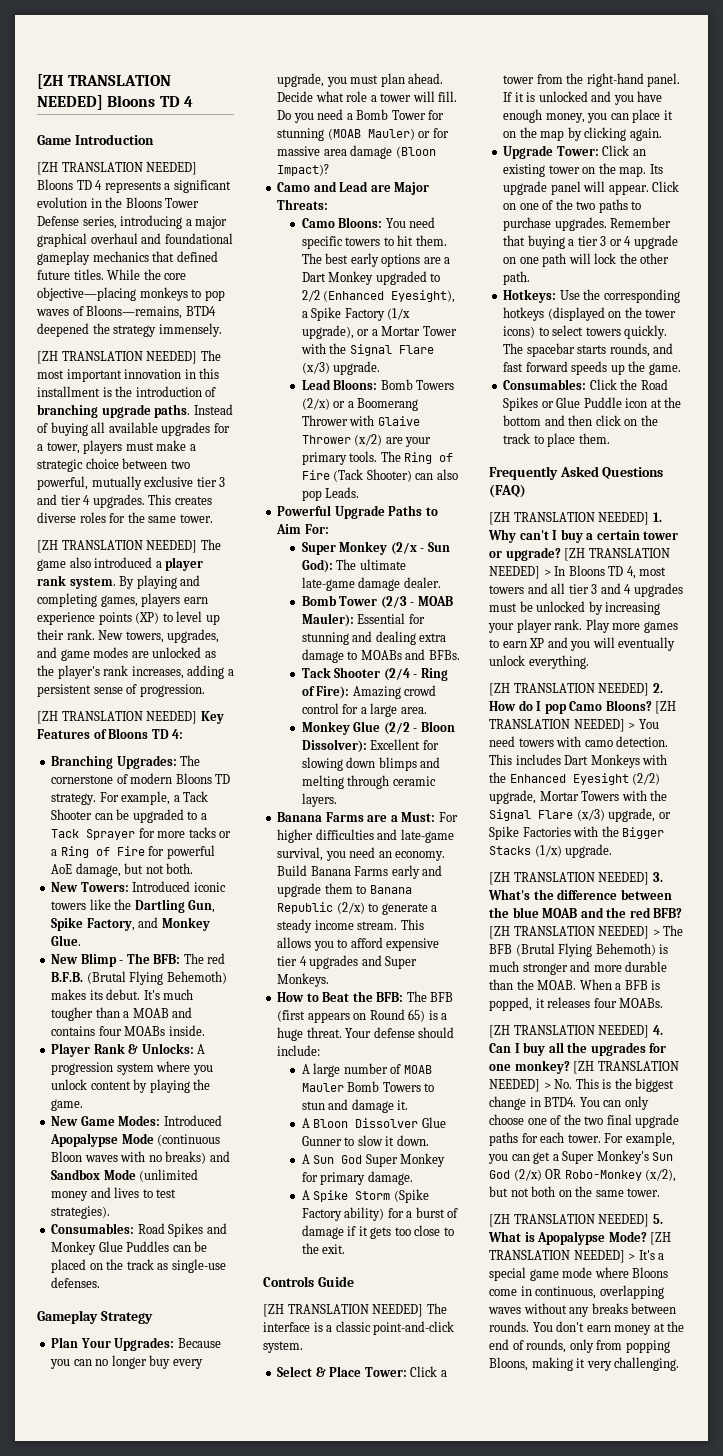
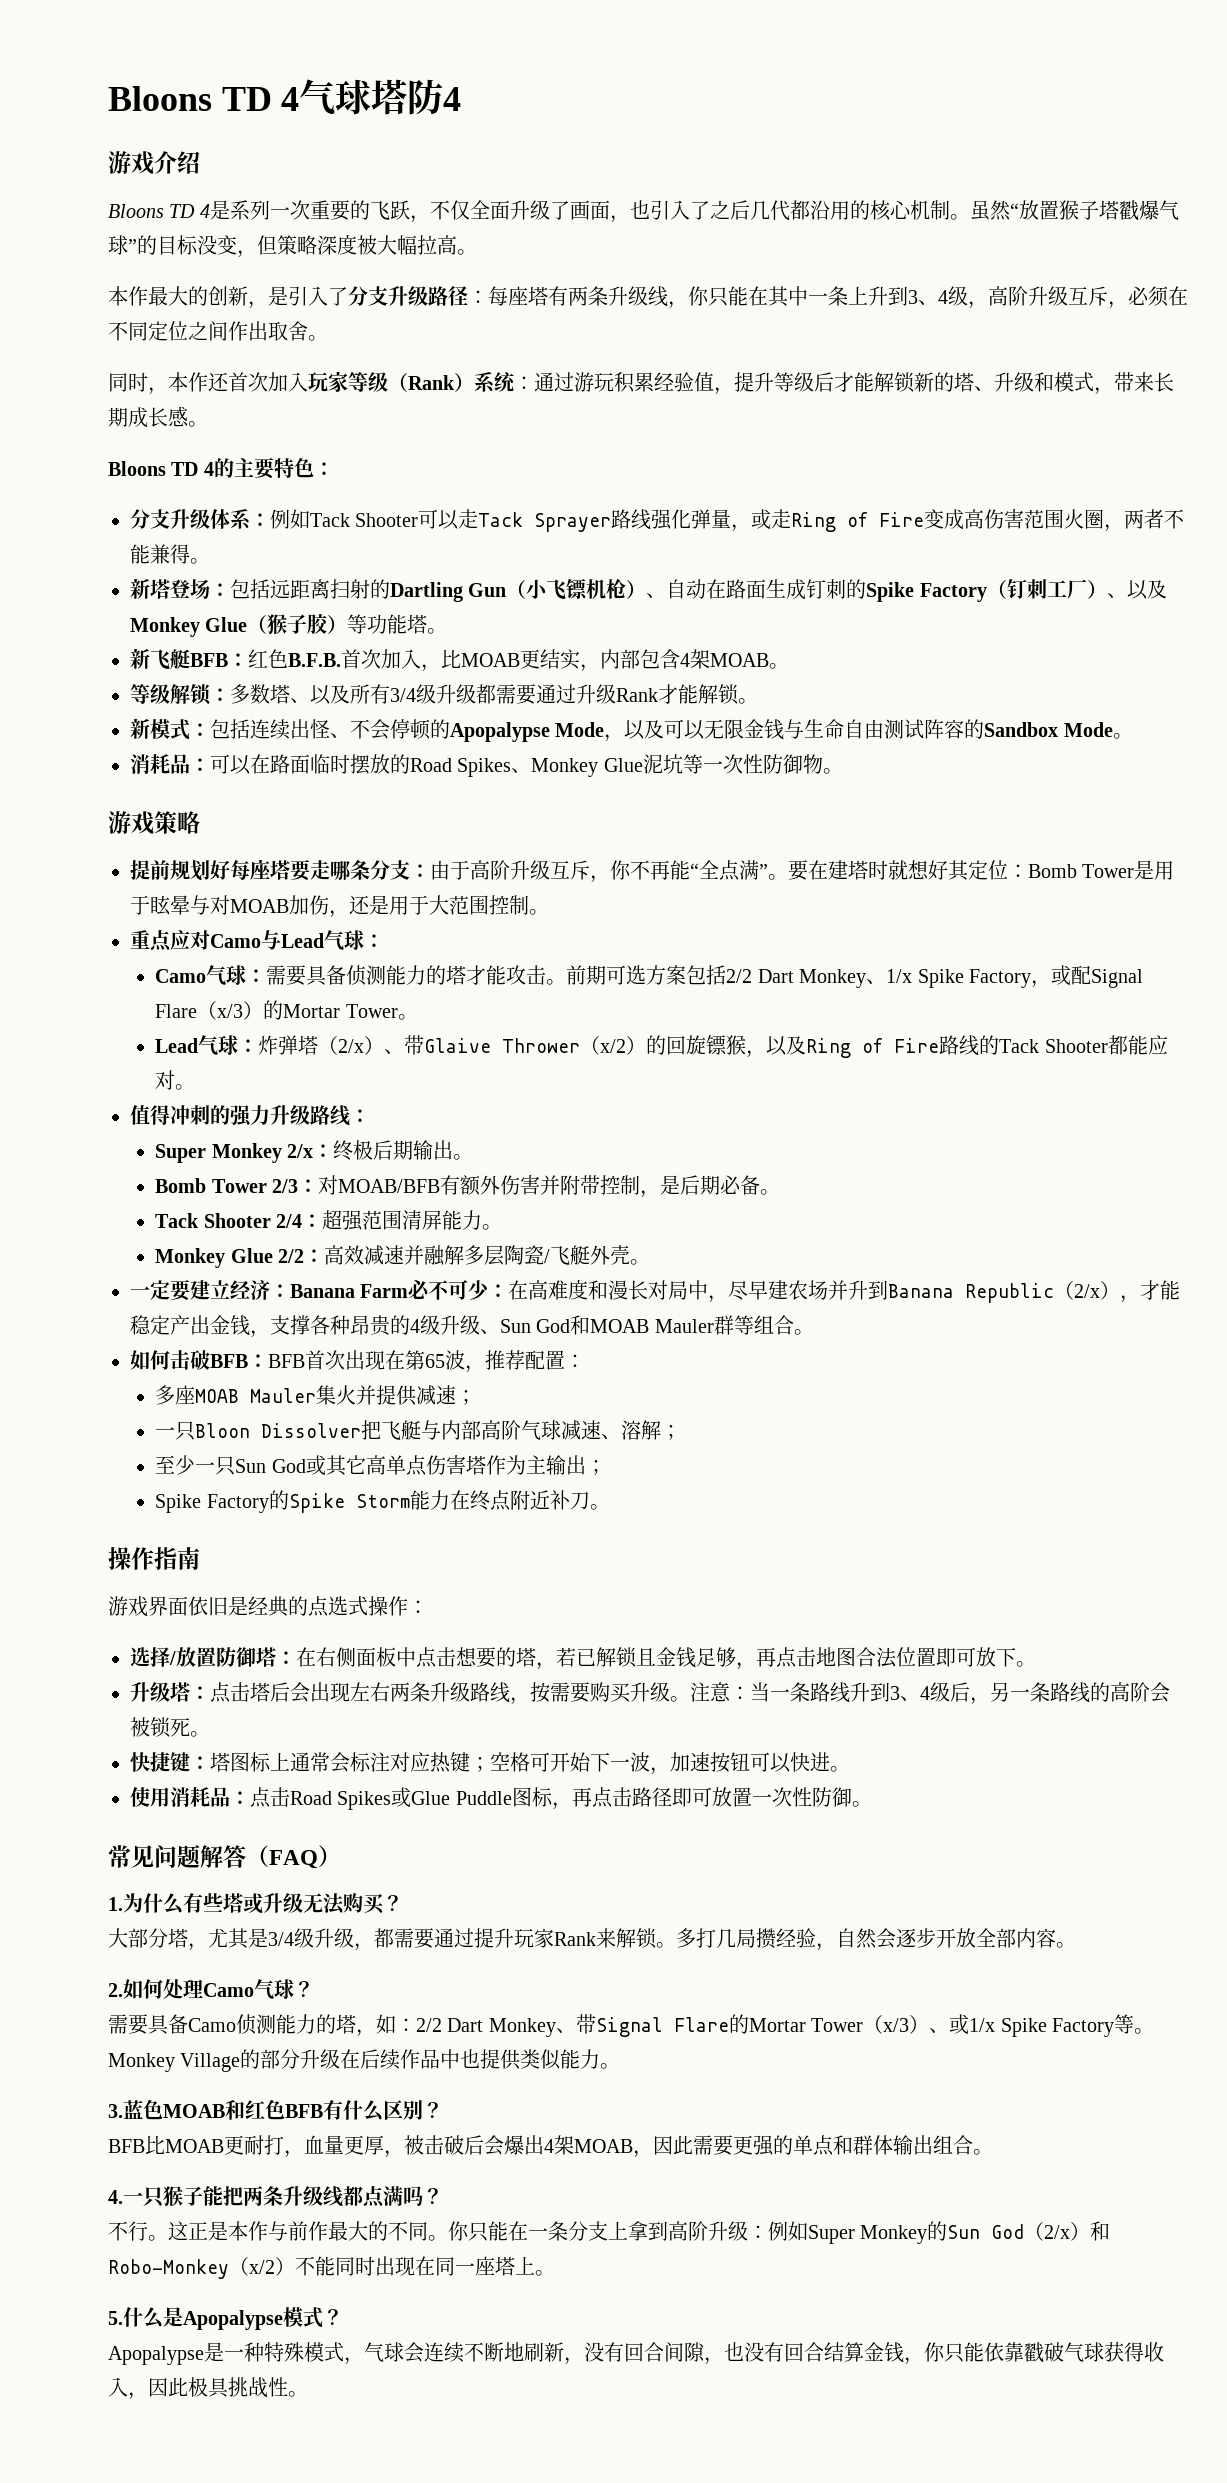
[37,74,172,89] [37,95,193,110] [37,134,154,145] [37,162,198,175] [37,179,231,193] [37,197,200,208] [37,215,228,229] [37,233,233,247] [37,251,218,265] [37,269,187,280] [37,287,225,301] [36,305,216,319] [37,323,222,337] [37,350,221,364] [37,368,220,382] [37,386,217,397] [37,404,233,418] [37,422,230,436] [37,440,196,454] [37,458,190,472] [37,476,226,490] [37,494,212,508] [37,512,213,523] [37,539,221,553] [37,557,204,571] [37,575,201,589] [37,593,208,607] [37,611,220,625] [37,629,220,643] [37,647,216,661] [37,665,234,679] [37,684,205,697] [37,711,224,724] [37,728,184,739] [51,755,201,769] [51,773,231,784] [51,791,209,805] [51,809,207,823] [51,827,232,840] [51,845,215,859] [51,863,194,877] [51,881,226,892] [51,899,216,913] [51,917,210,931] [51,935,82,946] [51,953,226,967] [51,971,227,985] [51,989,194,1000] [51,1007,193,1021] [51,1025,205,1036] [51,1043,206,1057] [51,1061,213,1075] [51,1079,211,1093] [51,1099,84,1111] [51,1115,222,1126] [50,1133,221,1147] [51,1151,230,1164] [51,1169,199,1182] [51,1187,177,1201] [51,1206,111,1219] [51,1223,227,1237] [51,1241,208,1255] [51,1259,226,1273] [51,1277,101,1288] [37,1310,153,1324] [51,1337,221,1351] [50,1355,203,1369] [277,73,444,87] [277,91,458,102] [277,109,445,123] [277,128,449,141] [277,145,436,159] [277,164,330,176] [277,181,430,195] [277,199,329,210] [301,217,436,228] [301,235,447,249] [301,253,451,267] [301,271,441,285] [301,290,456,303] [301,307,411,321] [301,325,457,339] [300,343,434,356] [301,361,381,375] [301,379,455,390] [301,398,419,411] [301,415,420,426] [301,434,432,447] [301,451,454,465] [301,469,458,482] [301,487,360,501] [277,505,438,519] [276,524,329,534] [301,541,450,555] [301,559,406,573] [301,577,441,591] [301,595,453,609] [301,613,425,627] [301,631,447,645] [301,649,460,663] [301,667,448,681] [301,685,437,699] [301,703,427,717] [301,721,455,735] [301,739,439,753] [301,757,441,771] [301,775,436,789] [301,793,337,807] [277,812,458,822] [277,829,454,843] [277,847,446,861] [277,865,443,879] [277,883,412,897] [277,902,438,915] [277,919,424,933] [277,937,440,951] [277,955,418,969] [277,973,330,987] [277,991,454,1002] [277,1009,448,1023] [277,1027,455,1041] [277,1045,321,1056] [301,1063,432,1077] [301,1081,435,1092] [301,1099,409,1113] [301,1117,446,1128] [301,1135,429,1146] [301,1153,446,1167] [301,1171,413,1185] [301,1189,429,1203] [301,1207,459,1221] [301,1225,454,1239] [301,1243,346,1254] [263,1276,354,1287] [263,1303,447,1317] [263,1321,455,1335] [263,1341,303,1353] [277,1366,447,1377] [503,73,681,87] [503,91,663,105] [503,109,673,123] [503,127,662,141] [503,145,646,159] [503,163,663,177] [503,181,680,195] [503,199,642,213] [503,217,672,231] [503,235,678,249] [503,253,670,267] [503,271,531,285] [503,289,680,303] [503,307,677,321] [503,325,668,339] [503,343,674,357] [503,361,681,375] [503,379,668,390] [503,397,682,411] [503,415,658,426] [503,433,610,447] [489,466,664,480] [489,484,526,498] [489,512,662,525] [488,529,679,543] [489,547,670,561] [489,565,667,579] [489,583,683,597] [489,601,661,615] [488,619,678,633] [489,637,676,651] [489,655,589,669] [489,683,663,696] [489,700,677,714] [489,719,659,732] [489,736,669,747] [489,754,668,768] [489,772,661,785] [489,790,668,804] [489,808,671,822] [489,826,665,840] [489,844,613,858] [489,872,663,885] [488,889,672,900] [489,907,683,918] [489,925,684,939] [489,943,669,957] [489,961,668,975] [489,979,661,990] [489,997,664,1011] [489,1025,663,1038] [489,1042,667,1056] [489,1060,679,1074] [489,1078,675,1092] [489,1096,649,1110] [489,1114,680,1128] [489,1132,675,1146] [488,1150,674,1164] [489,1169,677,1182] [489,1186,661,1197] [489,1214,663,1227] [488,1231,672,1245] [489,1250,665,1263] [489,1267,669,1281] [489,1285,664,1299] [488,1303,677,1317] [489,1321,685,1335] [489,1339,670,1353] [489,1357,680,1371] [ZH TRANSLATION NEEDED] Bloons TD 4 // Game Introduction // [ZH TRANSLATION NEEDED] Bloons TD 4 represents a significant evolution in the Bloons Tower Defense series, introducing a major graphical overhaul and foundational gameplay mechanics that defined future titles. While the core objective—placing monkeys to pop waves of Bloons—remains, BTD4 deepened the strategy immensely. // [ZH TRANSLATION NEEDED] The most important innovation in this installment is the introduction of branching upgrade paths. Instead of buying all available upgrades for a tower, players must make a strategic choice between two powerful, mutually exclusive tier 3 and tier 4 upgrades. This creates diverse roles for the same tower. // [ZH TRANSLATION NEEDED] The game also introduced a player rank system. By playing and completing games, players earn experience points (XP) to level up their rank. New towers, upgrades, and game modes are unlocked as the player's rank increases, adding a persistent sense of progression. // [ZH TRANSLATION NEEDED] Key Features of Bloons TD 4: // Branching Upgrades: The cornerstone of modern Bloons TD strategy. For example, a Tack Shooter can be upgraded to a Tack Sprayer for more tacks or a Ring of Fire for powerful AoE damage, but not both. // New Towers: Introduced iconic towers like the Dartling Gun, Spike Factory, and Monkey Glue. // New Blimp - The BFB: The red B.F.B. (Brutal Flying Behemoth) makes its debut. It's much tougher than a MOAB and contains four MOABs inside. // Player Rank & Unlocks: A progression system where you unlock content by playing the game. // New Game Modes: Introduced Apopalypse Mode (continuous Bloon waves with no breaks) and Sandbox Mode (unlimited money and lives to test strategies). // Consumables: Road Spikes and Monkey Glue Puddles can be placed on the track as single-use defenses. // Gameplay Strategy // Plan Your Upgrades: Because you can no longer buy every upgrade, you must plan ahead. Decide what role a tower will fill. Do you need a Bomb Tower for stunning (MOAB Mauler) or for massive area damage (Bloon Impact)? // Camo and Lead are Major Threats: // Camo Bloons: You need specific towers to hit them. The best early options are a Dart Monkey upgraded to 2/2 (Enhanced Eyesight), a Spike Factory (1/x upgrade), or a Mortar Tower with the Signal Flare (x/3) upgrade. // Lead Bloons: Bomb Towers (2/x) or a Boomerang Thrower with Glaive Thrower (x/2) are your primary tools. The Ring of Fire (Tack Shooter) can also pop Leads. // Powerful Upgrade Paths to Aim For: // Super Monkey (2/x - Sun God): The ultimate late-game damage dealer. // Bomb Tower (2/3 - MOAB Mauler): Essential for stunning and dealing extra damage to MOABs and BFBs. // Tack Shooter (2/4 - Ring of Fire): Amazing crowd control for a large area. // Monkey Glue (2/2 - Bloon Dissolver): Excellent for slowing down blimps and melting through ceramic layers. // Banana Farms are a Must: For higher difficulties and late-game survival, you need an economy. Build Banana Farms early and upgrade them to Banana Republic (2/x) to generate a steady income stream. This allows you to afford expensive tier 4 upgrades and Super Monkeys. // How to Beat the BFB: The BFB (first appears on Round 65) is a huge threat. Your defense should include: // A large number of MOAB Mauler Bomb Towers to stun and damage it. // A Bloon Dissolver Glue Gunner to slow it down. // A Sun God Super Monkey for primary damage. // A Spike Storm (Spike Factory ability) for a burst of damage if it gets too close to the exit. // Controls Guide // [ZH TRANSLATION NEEDED] The interface is a classic point-and-click system. // Select & Place Tower: Click a tower from the right-hand panel. If it is unlocked and you have enough money, you can place it on the map by clicking again. // Upgrade Tower: Click an existing tower on the map. Its upgrade panel will appear. Click on one of the two paths to purchase upgrades. Remember that buying a tier 3 or 4 upgrade on one path will lock the other path. // Hotkeys: Use the corresponding hotkeys (displayed on the tower icons) to select towers quickly. The spacebar starts rounds, and fast forward speeds up the game. // Consumables: Click the Road Spikes or Glue Puddle icon at the bottom and then click on the track to place them. // Frequently Asked Questions (FAQ) // [ZH TRANSLATION NEEDED] 1. Why can't I buy a certain tower or upgrade? [ZH TRANSLATION NEEDED] > In Bloons TD 4, most towers and all tier 3 and 4 upgrades must be unlocked by increasing your player rank. Play more games to earn XP and you will eventually unlock everything. // [ZH TRANSLATION NEEDED] 2. How do I pop Camo Bloons? [ZH TRANSLATION NEEDED] > You need towers with camo detection. This includes Dart Monkeys with the Enhanced Eyesight (2/2) upgrade, Mortar Towers with the Signal Flare (x/3) upgrade, or Spike Factories with the Bigger Stacks (1/x) upgrade. // [ZH TRANSLATION NEEDED] 3. What's the difference between the blue MOAB and the red BFB? [ZH TRANSLATION NEEDED] > The BFB (Brutal Flying Behemoth) is much stronger and more durable than the MOAB. When a BFB is popped, it releases four MOABs. // [ZH TRANSLATION NEEDED] 4. Can I buy all the upgrades for one monkey? [ZH TRANSLATION NEEDED] > No. This is the biggest change in BTD4. You can only choose one of the two final upgrade paths for each tower. For example, you can get a Super Monkey's Sun God (2/x) OR Robo-Monkey (x/2), but not both on the same tower. // [ZH TRANSLATION NEEDED] 5. What is Apopalypse Mode? [ZH TRANSLATION NEEDED] > It's a special game mode where Bloons come in continuous, overlapping waves without any breaks between rounds. You don't earn money at the end of rounds, only from popping Bloons, making it very challenging. -> [108,79,462,115] [108,151,200,175] [108,200,1179,223] [108,234,477,258] [108,286,1188,309] [108,321,328,341] [108,371,1174,395] [108,406,208,428] [108,458,334,479] [130,508,1185,532] [130,544,210,564] [130,578,1167,602] [130,614,448,637] [130,648,789,672] [130,684,758,705] [130,718,1133,742] [130,754,843,777] [108,811,200,835] [130,859,1175,883] [130,895,549,918] [130,930,384,952] [155,965,1144,988] [155,1000,418,1020] [155,1035,1168,1058] [155,1070,196,1090] [130,1105,370,1127] [155,1140,474,1163] [155,1175,781,1198] [155,1210,503,1231] [155,1245,651,1268] [130,1279,1181,1303] [130,1315,814,1338] [130,1350,585,1373] [155,1385,477,1406] [155,1420,682,1441] [155,1455,606,1476] [155,1490,610,1513] [108,1547,200,1570] [108,1596,428,1617] [130,1647,1036,1670] [130,1682,1170,1705] [130,1717,210,1738] [130,1752,850,1775] [130,1787,872,1810] [108,1844,341,1869] [108,1893,403,1915] [108,1928,1076,1951] [108,1979,314,1999] [108,2014,1154,2037] [108,2049,621,2072] [108,2100,443,2122] [108,2135,993,2158] [108,2186,443,2208] [108,2221,1111,2244] [108,2256,555,2279] [108,2307,343,2330] [108,2342,1164,2365] [108,2377,308,2400] Bloons TD 4气球塔防4 // 游戏介绍 // Bloons TD 4是系列一次重要的飞跃，不仅全面升级了画面，也引入了之后几代都沿用的核心机制。虽然“放置猴子塔戳爆气球”的目标没变，但策略深度被大幅拉高。 // 本作最大的创新，是引入了分支升级路径：每座塔有两条升级线，你只能在其中一条上升到3、4级，高阶升级互斥，必须在不同定位之间作出取舍。 // 同时，本作还首次加入玩家等级（Rank）系统：通过游玩积累经验值，提升等级后才能解锁新的塔、升级和模式，带来长期成长感。 // Bloons TD 4的主要特色： // 分支升级体系：例如Tack Shooter可以走Tack Sprayer路线强化弹量，或走Ring of Fire变成高伤害范围火圈，两者不能兼得。 // 新塔登场：包括远距离扫射的Dartling Gun（小飞镖机枪）、自动在路面生成钉刺的Spike Factory（钉刺工厂）、以及Monkey Glue（猴子胶）等功能塔。 // 新飞艇BFB：红色B.F.B.首次加入，比MOAB更结实，内部包含4架MOAB。 // 等级解锁：多数塔、以及所有3/4级升级都需要通过升级Rank才能解锁。 // 新模式：包括连续出怪、不会停顿的Apopalypse Mode，以及可以无限金钱与生命自由测试阵容的Sandbox Mode。 // 消耗品：可以在路面临时摆放的Road Spikes、Monkey Glue泥坑等一次性防御物。 // 游戏策略 // 提前规划好每座塔要走哪条分支：由于高阶升级互斥，你不再能“全点满”。要在建塔时就想好其定位：Bomb Tower是用于眩晕与对MOAB加伤，还是用于大范围控制。 // 重点应对Camo与Lead气球： // Camo气球：需要具备侦测能力的塔才能攻击。前期可选方案包括2/2 Dart Monkey、1/x Spike Factory，或配Signal Flare（x/3）的Mortar Tower。 // Lead气球：炸弹塔（2/x）、带Glaive Thrower（x/2）的回旋镖猴，以及Ring of Fire路线的Tack Shooter都能应对。 // 值得冲刺的强力升级路线： // Super Monkey 2/x：终极后期输出。 // Bomb Tower 2/3：对MOAB/BFB有额外伤害并附带控制，是后期必备。 // Tack Shooter 2/4：超强范围清屏能力。 // Monkey Glue 2/2：高效减速并融解多层陶瓷/飞艇外壳。 // 一定要建立经济：Banana Farm必不可少：在高难度和漫长对局中，尽早建农场并升到Banana Republic（2/x），才能稳定产出金钱，支撑各种昂贵的4级升级、Sun God和MOAB Mauler群等组合。 // 如何击破BFB：BFB首次出现在第65波，推荐配置： // 多座MOAB Mauler集火并提供减速； // 一只Bloon Dissolver把飞艇与内部高阶气球减速、溶解； // 至少一只Sun God或其它高单点伤害塔作为主输出； // Spike Factory的Spike Storm能力在终点附近补刀。 // 操作指南 // 游戏界面依旧是经典的点选式操作： // 选择/放置防御塔：在右侧面板中点击想要的塔，若已解锁且金钱足够，再点击地图合法位置即可放下。 // 升级塔：点击塔后会出现左右两条升级路线，按需要购买升级。注意：当一条路线升到3、4级后，另一条路线的高阶会被锁死。 // 快捷键：塔图标上通常会标注对应热键；空格可开始下一波，加速按钮可以快进。 // 使用消耗品：点击Road Spikes或Glue Puddle图标，再点击路径即可放置一次性防御。 // 常见问题解答（FAQ） // 1.为什么有些塔或升级无法购买？ // 大部分塔，尤其是3/4级升级，都需要通过提升玩家Rank来解锁。多打几局攒经验，自然会逐步开放全部内容。 // 2.如何处理Camo气球？ // 需要具备Camo侦测能力的塔，如：2/2 Dart Monkey、带Signal Flare的Mortar Tower（x/3）、或1/x Spike Factory等。Monkey Village的部分升级在后续作品中也提供类似能力。 // 3.蓝色MOAB和红色BFB有什么区别？ // BFB比MOAB更耐打，血量更厚，被击破后会爆出4架MOAB，因此需要更强的单点和群体输出组合。 // 4.一只猴子能把两条升级线都点满吗？ // 不行。这正是本作与前作最大的不同。你只能在一条分支上拿到高阶升级：例如Super Monkey的Sun God（2/x）和Robo-Monkey（x/2）不能同时出现在同一座塔上。 // 5.什么是Apopalypse模式？ // Apopalypse是一种特殊模式，气球会连续不断地刷新，没有回合间隙，也没有回合结算金钱，你只能依靠戳破气球获得收入，因此极具挑战性。

